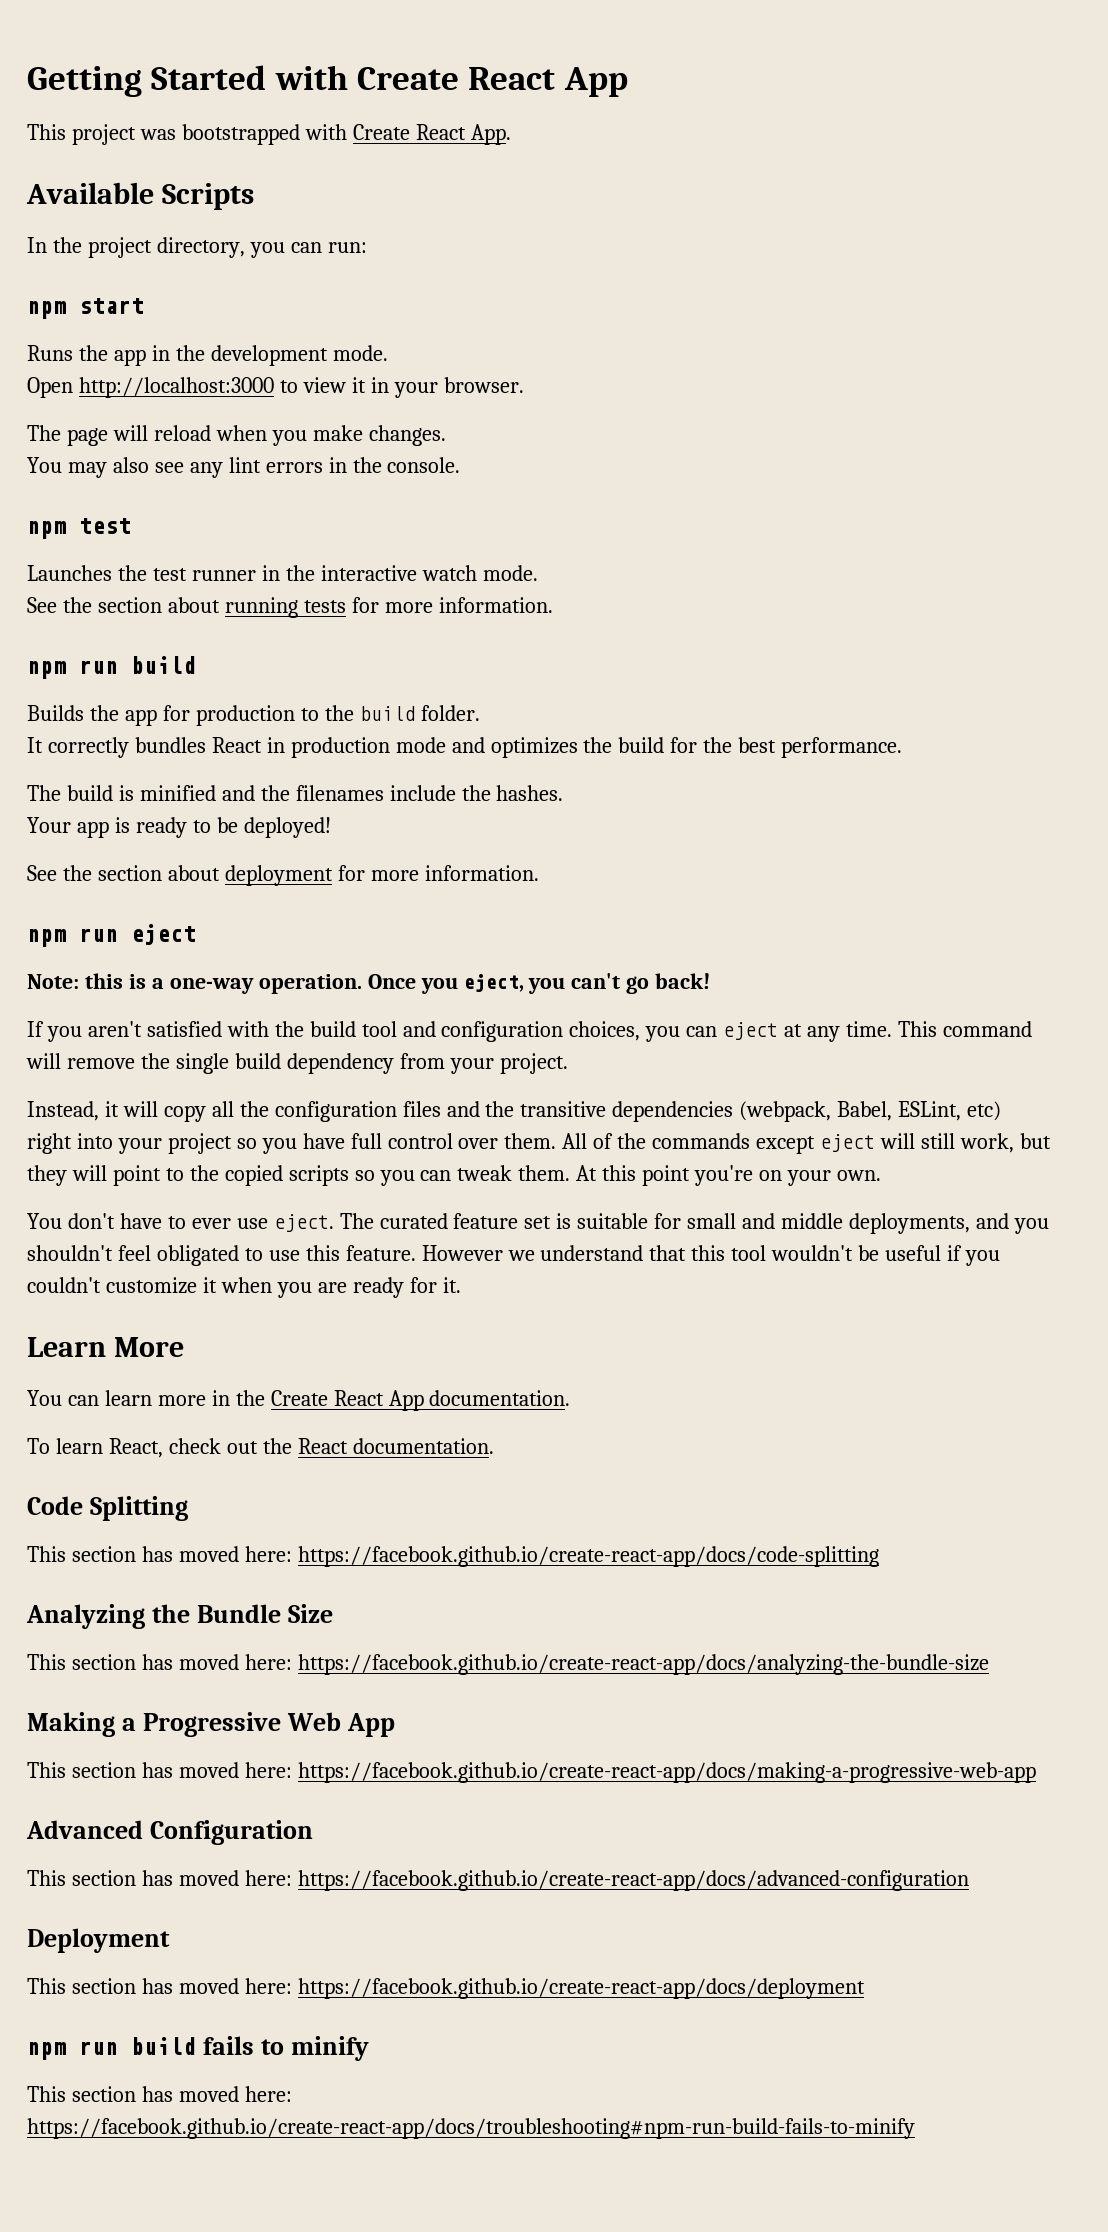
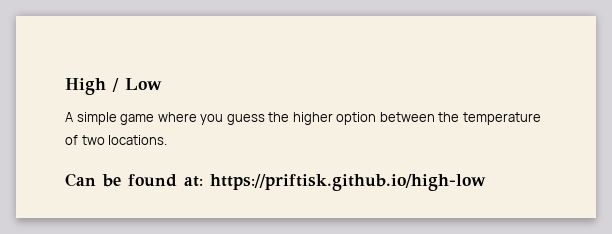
[27,65,628,97] [27,124,511,145] [26,182,254,210] [27,237,367,258] [27,298,144,319] [27,345,388,366] [27,377,524,398] [27,425,446,446] [27,457,461,478] [27,518,131,539] [27,565,538,581] [27,597,553,618] [27,656,196,679] [27,705,480,726] [27,737,903,758] [27,785,564,801] [27,817,331,838] [27,865,539,886] [27,924,196,947] [27,973,711,994] [27,1021,1032,1042] [26,1053,568,1074] [27,1101,1002,1122] [27,1133,1051,1154] [27,1165,881,1186] [27,1213,1049,1234] [27,1245,1000,1266] [27,1277,461,1298] [27,1337,184,1357] [27,1390,571,1411] [27,1438,494,1458] [27,1496,188,1521] [27,1546,879,1567] [26,1604,333,1629] [27,1654,989,1675] [27,1712,395,1737] [27,1762,1036,1783] [26,1820,313,1845] [27,1870,969,1891] [27,1928,170,1953] [27,1978,865,1999] [27,2036,369,2061] [27,2086,292,2102] [27,2118,915,2139] Getting Started with Create React App // This project was bootstrapped with Create React App. // Available Scripts // In the project directory, you can run: // npm start // Runs the app in the development mode. // Open http://localhost:3000 to view it in your browser. // The page will reload when you make changes. // You may also see any lint errors in the console. // npm test // Launches the test runner in the interactive watch mode. // See the section about running tests for more information. // npm run build // Builds the app for production to the build folder. // It correctly bundles React in production mode and optimizes the build for the best performance. // The build is minified and the filenames include the hashes. // Your app is ready to be deployed! // See the section about deployment for more information. // npm run eject // Note: this is a one-way operation. Once you eject, you can't go back! // If you aren't satisfied with the build tool and configuration choices, you can eject at any time. This command will remove the single build dependency from your project. // Instead, it will copy all the configuration files and the transitive dependencies (webpack, Babel, ESLint, etc) right into your project so you have full control over them. All of the commands except eject will still work, but they will point to the copied scripts so you can tweak them. At this point you're on your own. // You don't have to ever use eject. The curated feature set is suitable for small and middle deployments, and you shouldn't feel obligated to use this feature. However we understand that this tool wouldn't be useful if you couldn't customize it when you are ready for it. // Learn More // You can learn more in the Create React App documentation. // To learn React, check out the React documentation. // Code Splitting // This section has moved here: https://facebook.github.io/create-react-app/docs/code-splitting // Analyzing the Bundle Size // This section has moved here: https://facebook.github.io/create-react-app/docs/analyzing-the-bundle-size // Making a Progressive Web App // This section has moved here: https://facebook.github.io/create-react-app/docs/making-a-progressive-web-app // Advanced Configuration // This section has moved here: https://facebook.github.io/create-react-app/docs/advanced-configuration // Deployment // This section has moved here: https://facebook.github.io/create-react-app/docs/deployment // npm run build fails to minify // This section has moved here: https://facebook.github.io/create-react-app/docs/troubleshooting#npm-run-build-fails-to-minify -> [65,78,162,95] [65,112,541,125] [65,135,168,145] [65,173,486,191] High / Low // A simple game where you guess the higher option between the temperature of two locations. // Can be found at: https://priftisk.github.io/high-low

